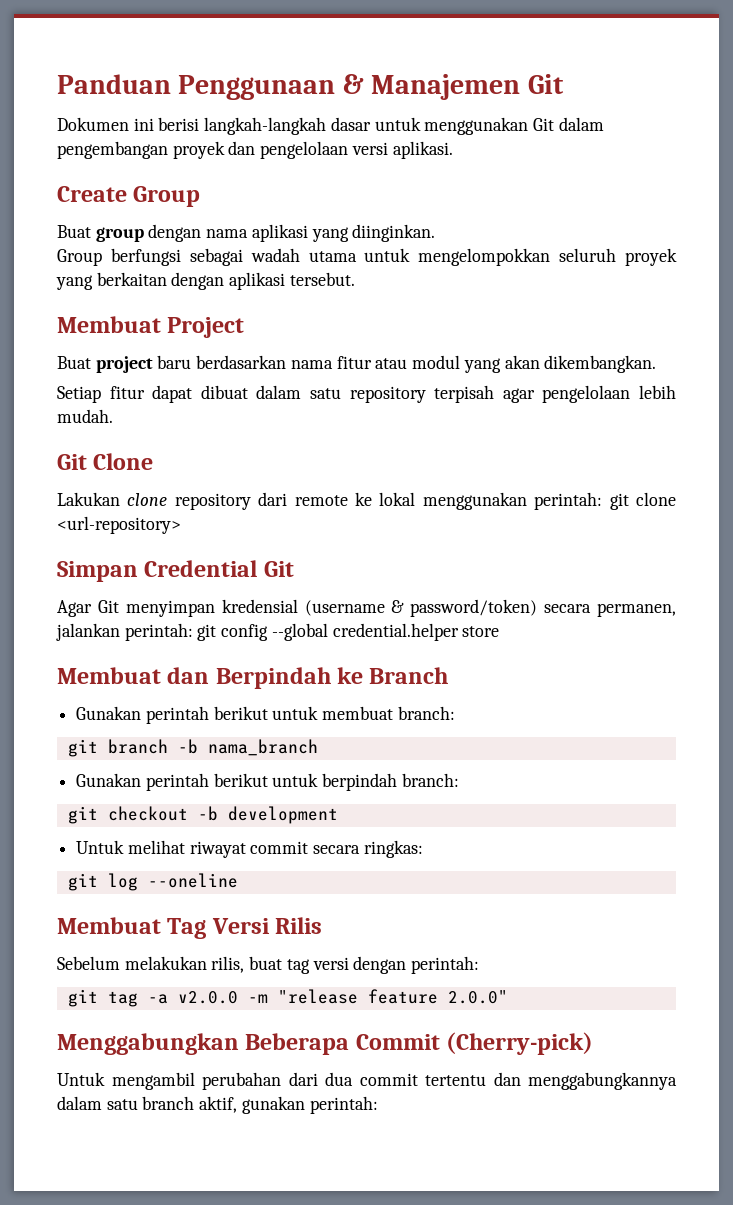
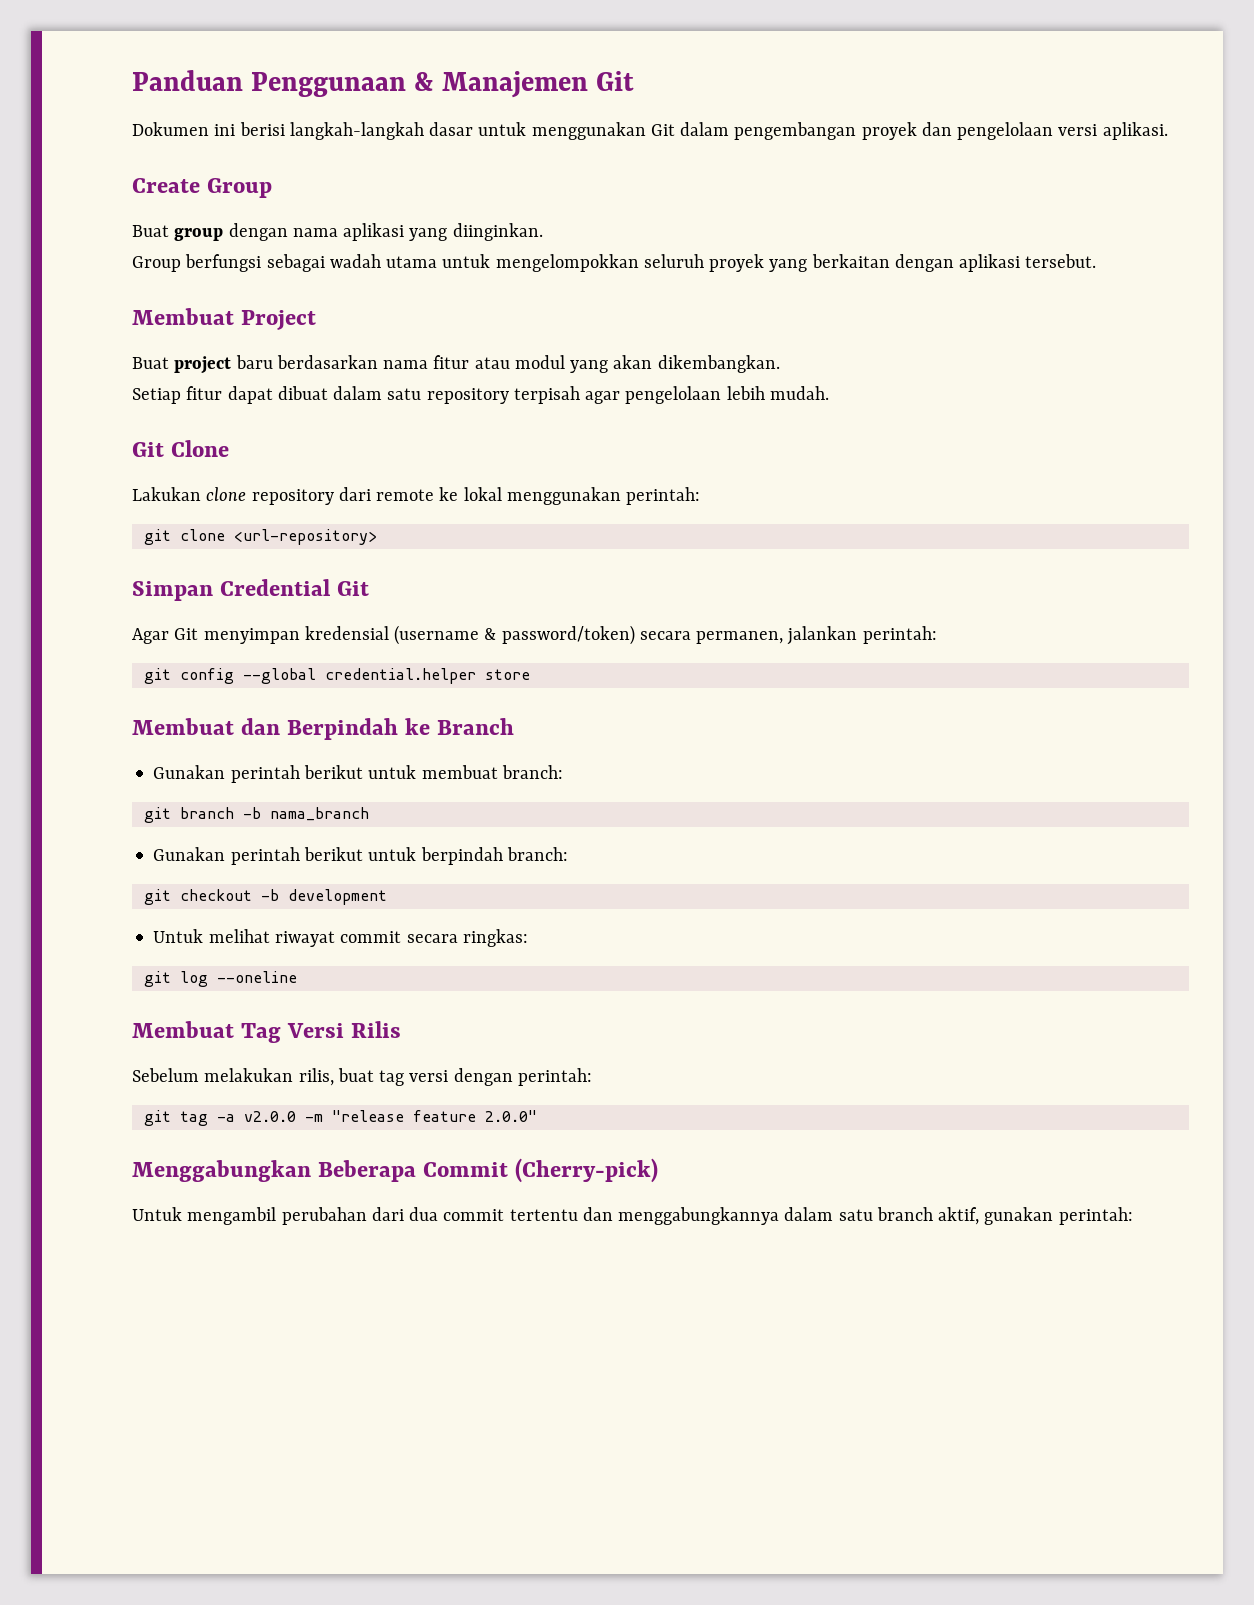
(603, 501) none -> (701, 496) //
(193, 632) none -> (937, 635) //

